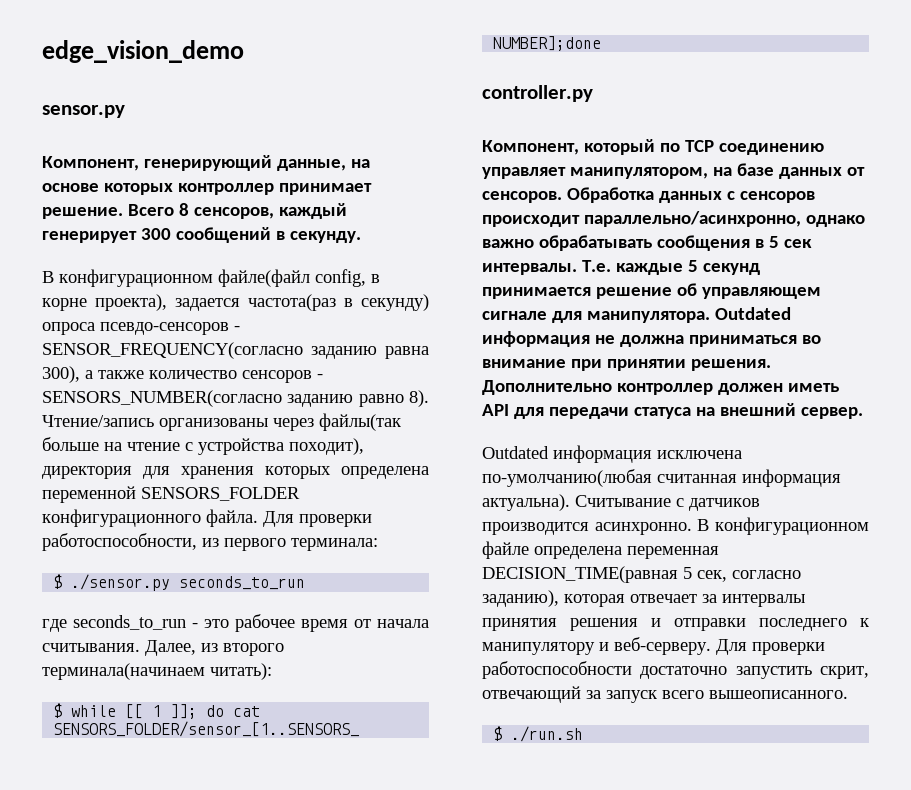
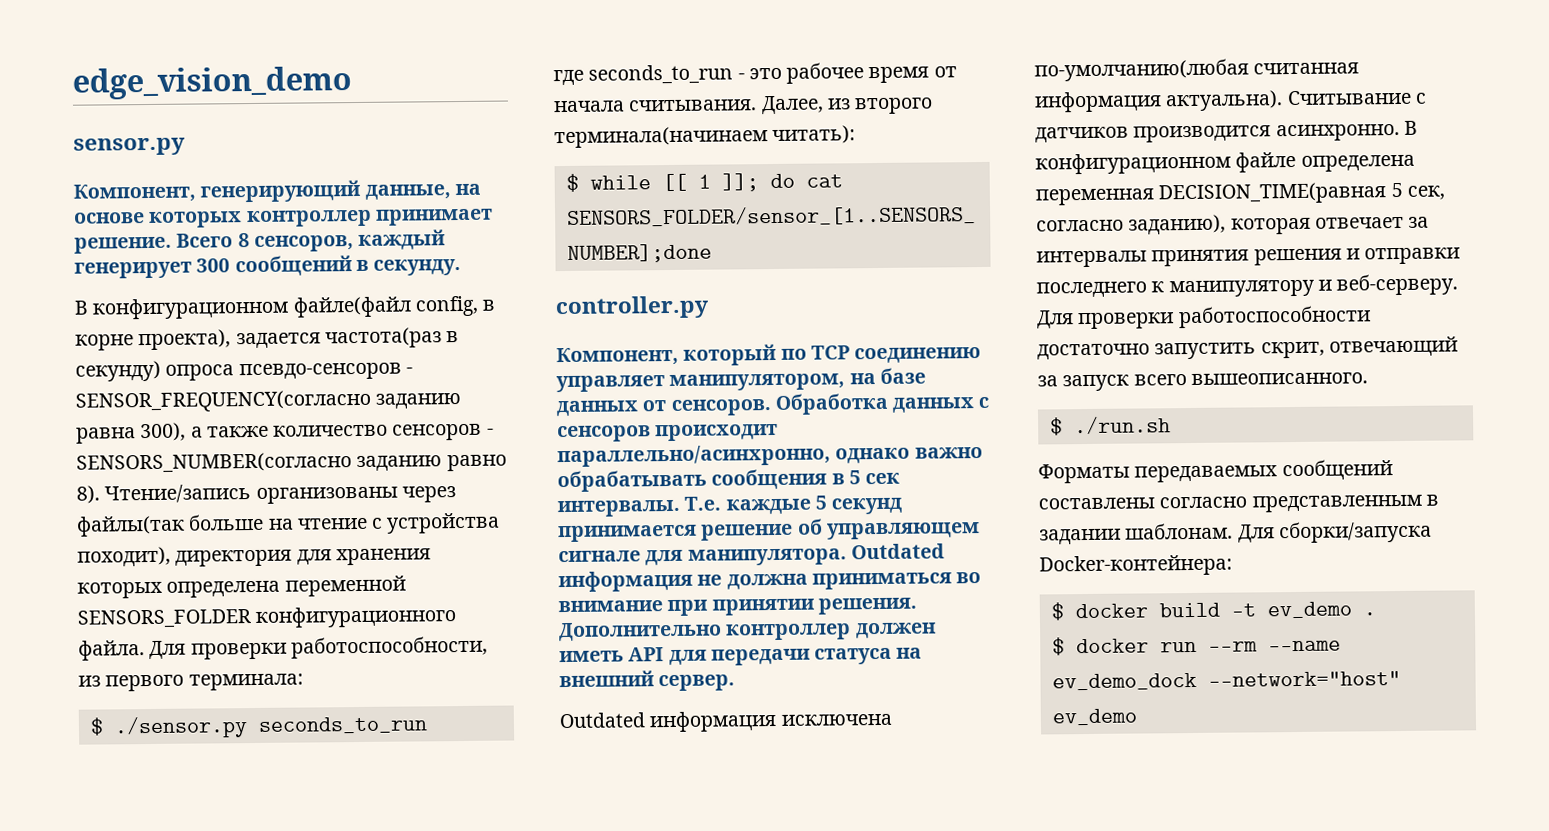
(584, 734) none -> [1038,459,1393,484] [1038,494,1439,513] [1039,520,1432,545] [1039,554,1233,577] [1050,601,1376,621] [1051,637,1341,656] [1051,671,1401,691] [1051,708,1137,726] // Форматы передаваемых сообщений составлены согласно представленным в задании шаблонам. Для сборки/запуска Docker-контейнера: // $ docker build -t ev_demo . // $ docker run --rm --name ev_demo_dock --network="host" ev_demo

